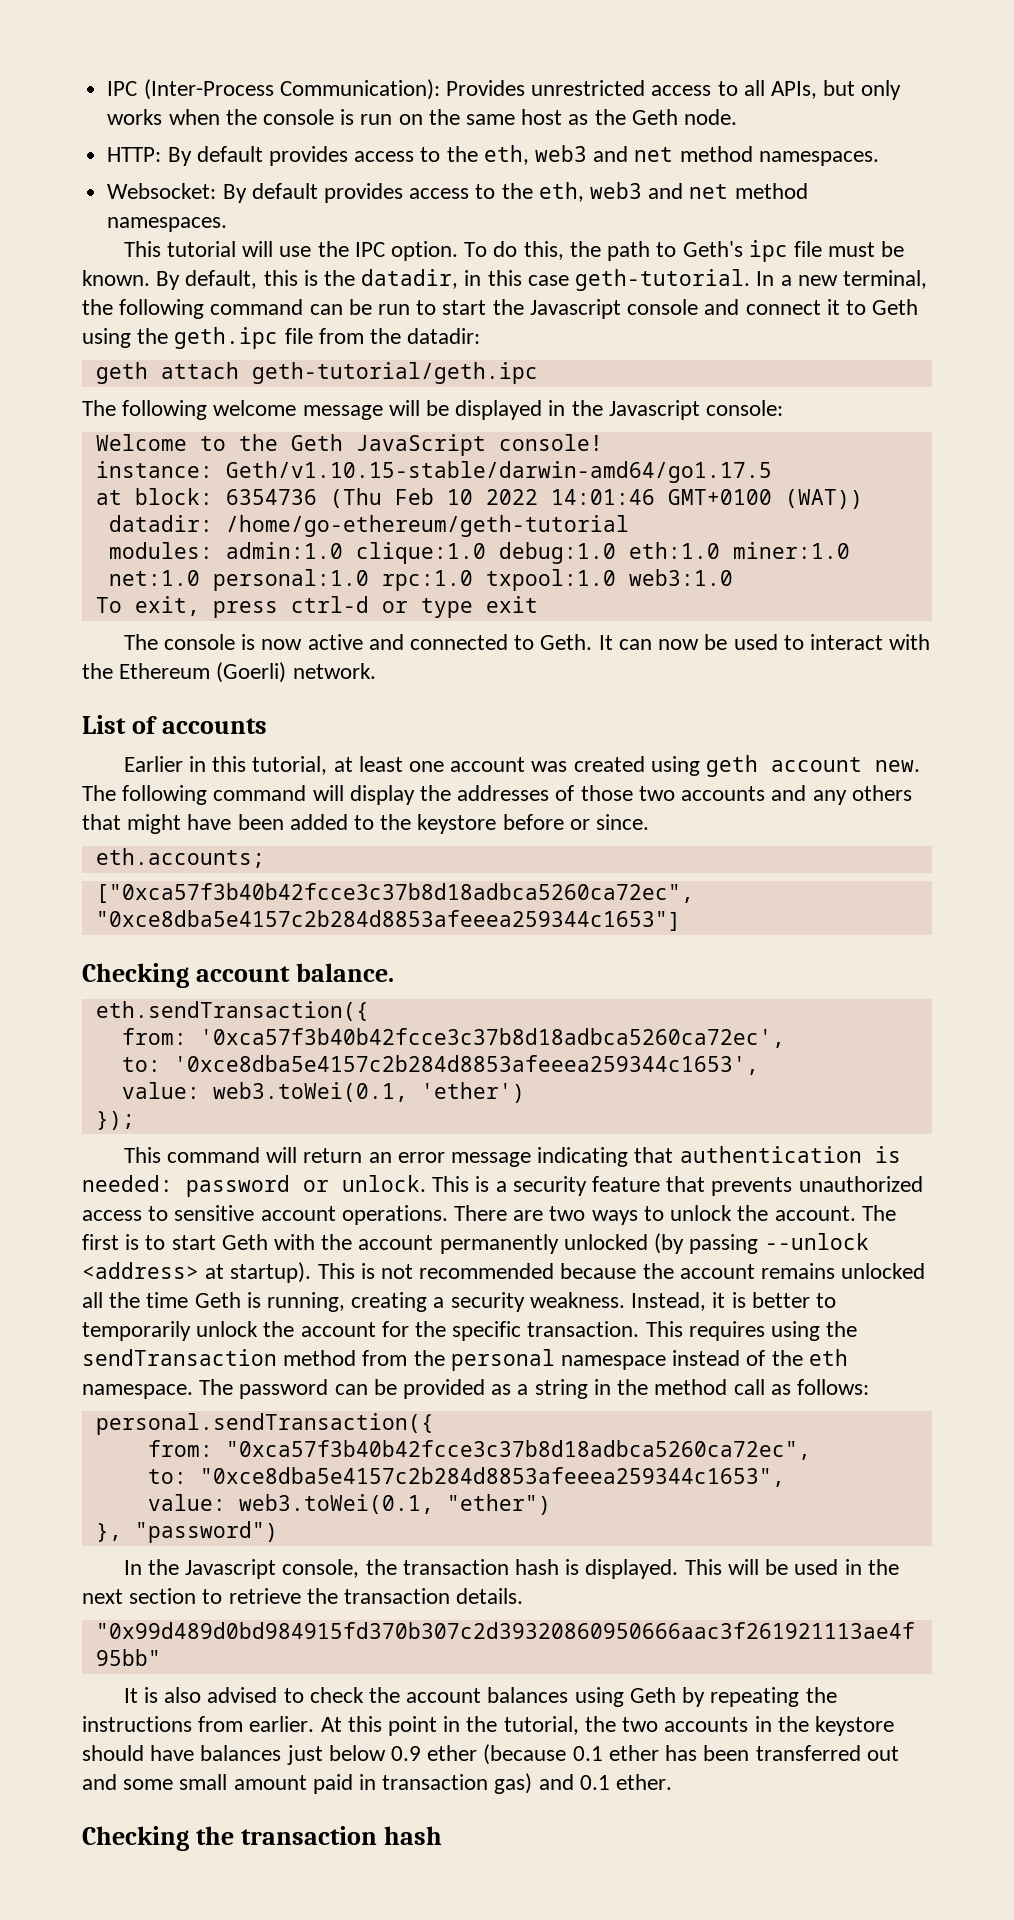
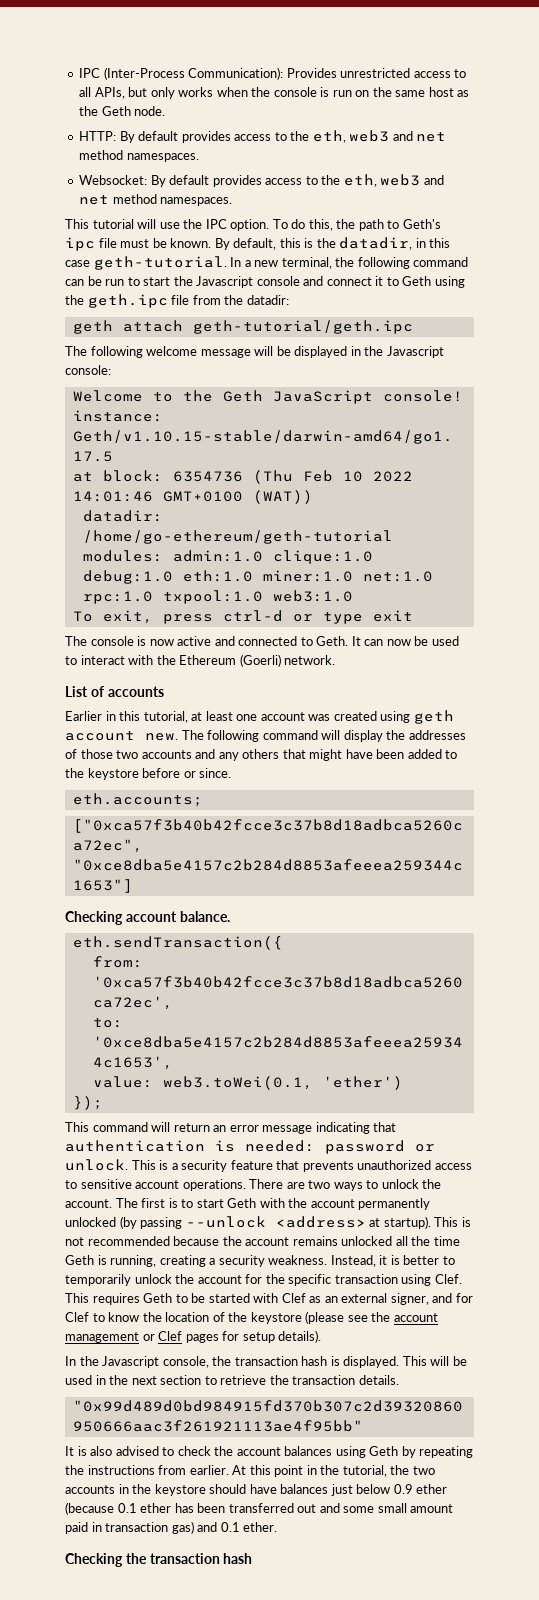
[212,569,369,591] personal:1.0 -> (433, 576) none
[527,1321,858,1341] [82,1349,848,1371] [82,1379,869,1399] [95,1413,434,1435] [147,1440,811,1460] [147,1467,785,1487] [147,1494,551,1515] [95,1521,278,1543] transaction. This requires using the sendTransaction method from the personal namespace instead of the eth namespace. The password can be provided as a string in the method call as follows: // personal.sendTransaction({ // from: "0xca57f3b40b42fcce3c37b8d18adbca5260ca72ec", // to: "0xce8dba5e4157c2b284d8853afeeea259344c1653", // value: web3.toWei(0.1, "ether") // }, "password") -> [334,1274,462,1286] [65,1293,473,1305] [65,1311,438,1324] [65,1330,322,1343] transaction using Clef. This requires Geth to be started with Clef as an external signer, and for Clef to know the location of the keystore (please see the account management or Clef pages for setup details).

